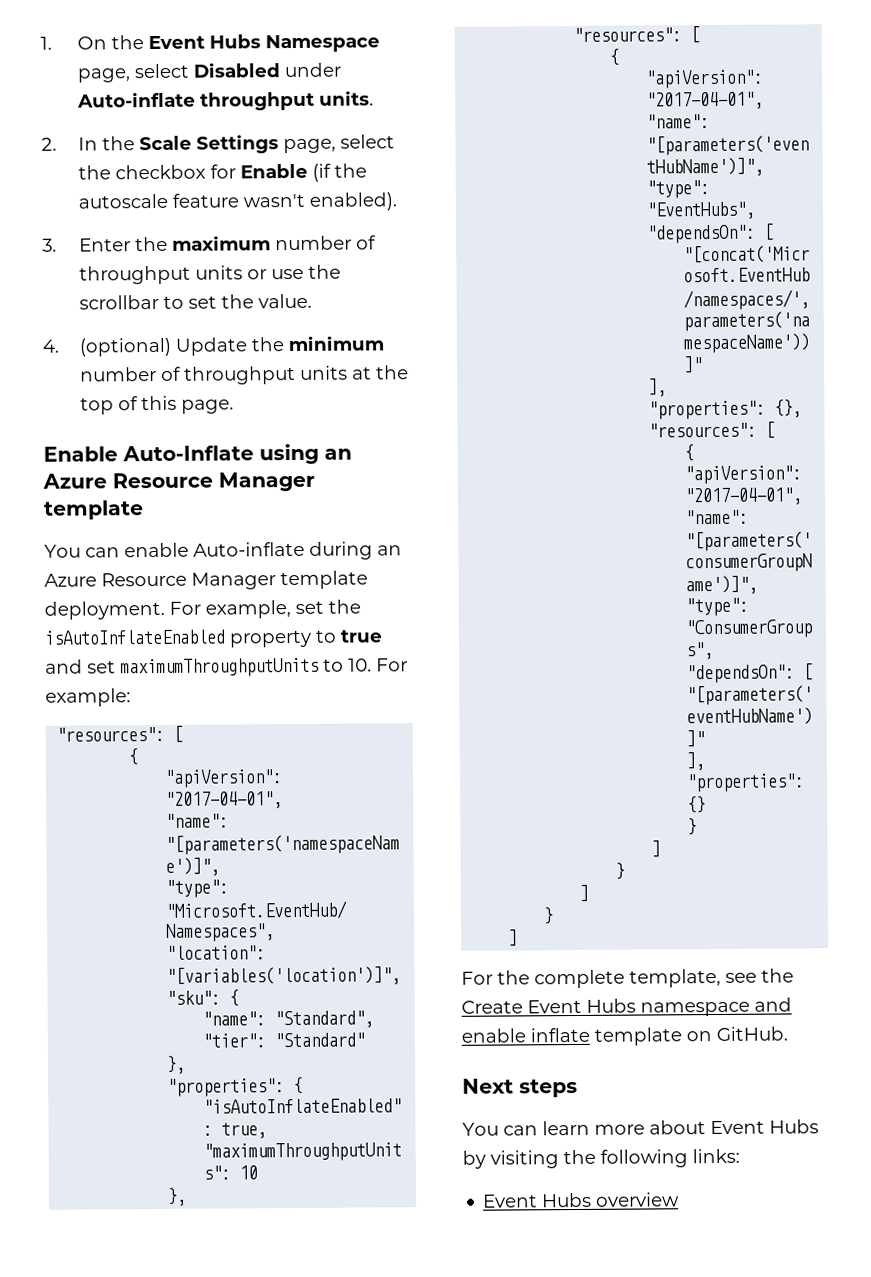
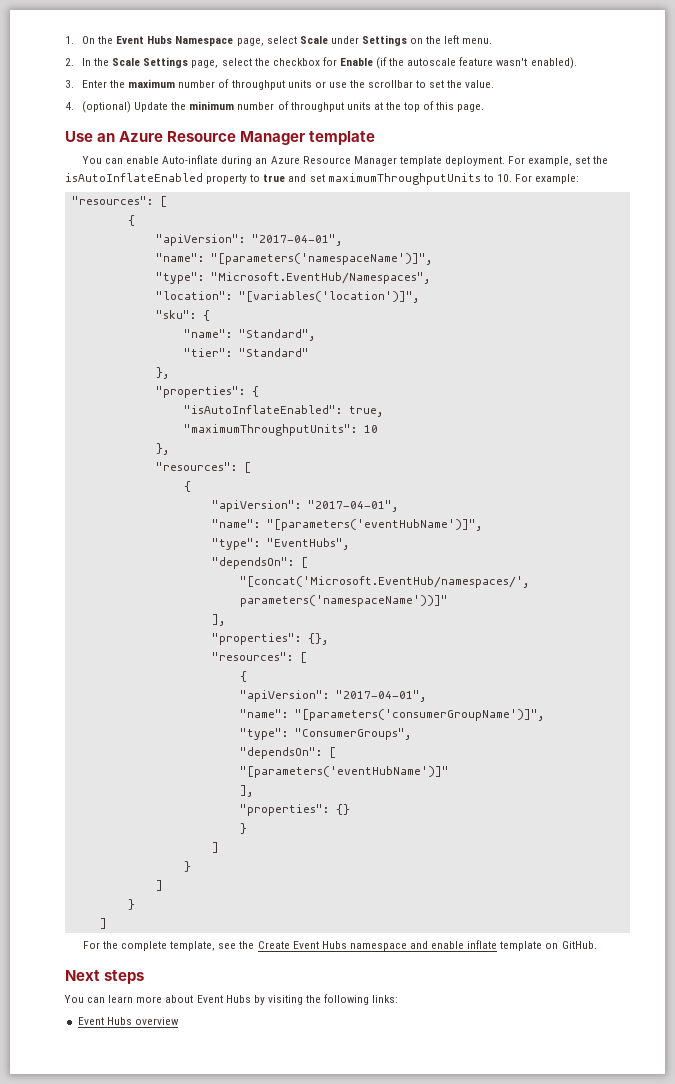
[192,62,341,78] [76,90,374,111] Disabled under Auto-inflate throughput units. -> [299,35,493,46] Scale under Settings on the left menu.
[43,443,319,465] Enable Auto-Inflate using -> [65,131,93,142] Use

